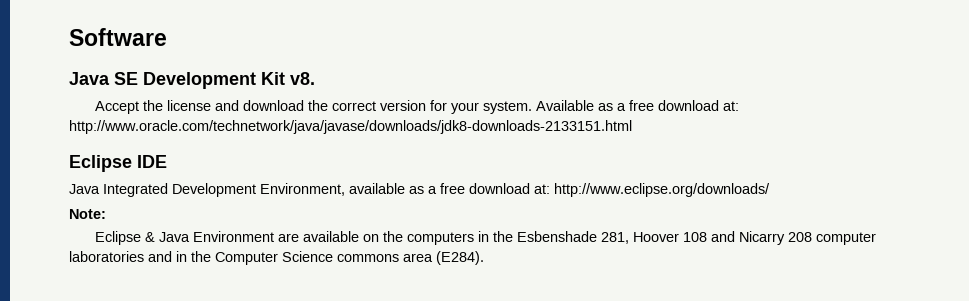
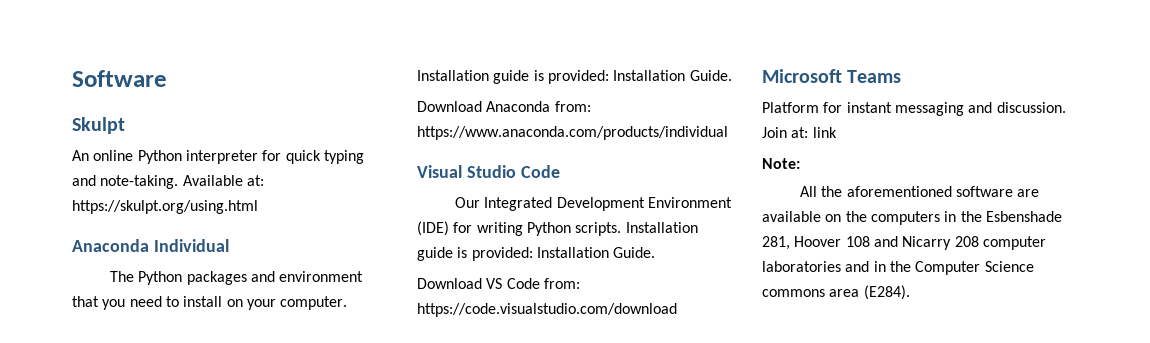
[69,72,315,89] [94,100,739,114] [69,120,632,134] [69,155,167,172] [69,183,770,197] [69,209,106,219] [94,231,274,245] Java SE Development Kit v8. // Accept the license and download the correct version for your system. Available as a free download at: http://www.oracle.com/technetwork/java/javase/downloads/jdk8-downloads-2133151.html // Eclipse IDE // Java Integrated Development Environment, available as a free download at: http://www.eclipse.org/downloads/ // Note: // Eclipse & Java Environment -> [72,117,125,134] [72,150,364,164] [72,175,264,189] [72,200,258,214] [72,239,229,252] [109,271,364,285] [72,296,348,310] [417,70,732,84] [417,101,591,112] [417,126,728,140] [417,165,560,178] [454,197,732,211] [417,221,698,236] [417,247,656,261] [417,278,580,289] [417,303,677,317] [762,69,902,83] [762,102,1066,116] [762,127,837,138] [762,158,800,169] [799,186,1013,197] Skulpt // An online Python interpreter for quick typing and note-taking. Available at: https://skulpt.org/using.html // Anaconda Individual // The Python packages and environment that you need to install on your computer. Installation guide is provided: Installation Guide. // Download Anaconda from: https://www.anaconda.com/products/individual // Visual Studio Code // Our Integrated Development Environment (IDE) for writing Python scripts. Installation guide is provided: Installation Guide. // Download VS Code from: https://code.visualstudio.com/download // Microsoft Teams // Platform for instant messaging and discussion. Join at: link // Note: // All the aforementioned software

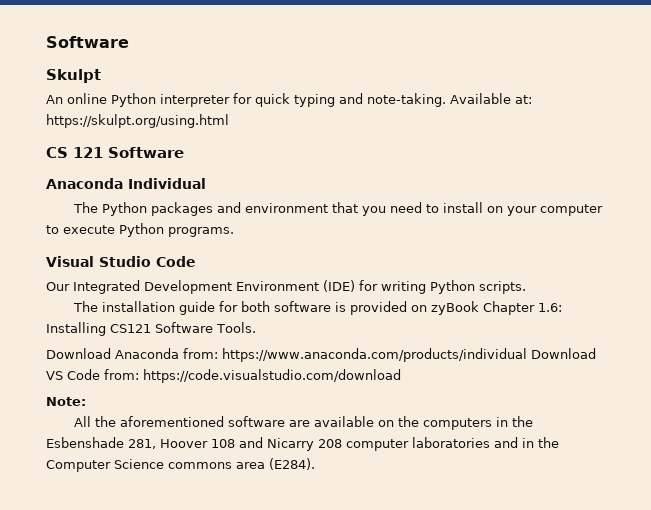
(258, 207) none -> [46,147,184,158] // CS 121 Software
[280,296,348,310] [417,70,732,84] [417,101,591,112] [417,126,728,140] computer. Installation guide is provided: Installation Guide. // Download Anaconda from: https://www.anaconda.com/products/individual -> [540,204,604,216] [46,223,234,237] computer to execute Python programs.
[625,222,698,233] [417,247,656,261] [417,278,580,289] [417,303,677,317] [762,69,902,83] [762,102,1066,116] [762,127,837,138] Installation guide is provided: Installation Guide. // Download VS Code from: https://code.visualstudio.com/download // Microsoft Teams // Platform for instant messaging and discussion. Join at: link -> [73,301,563,315] [46,322,256,336] [46,348,596,362] [46,369,401,383] // The installation guide for both software is provided on zyBook Chapter 1.6: Installing CS121 Software Tools. // Download Anaconda from: https://www.anaconda.com/products/individual Download VS Code from: https://code.visualstudio.com/download

